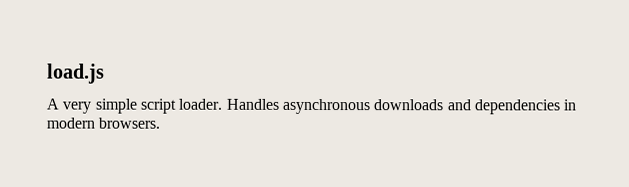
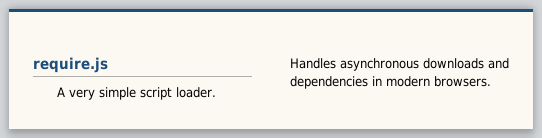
[47,63,105,84] load.js -> [33,57,108,73] require.js

